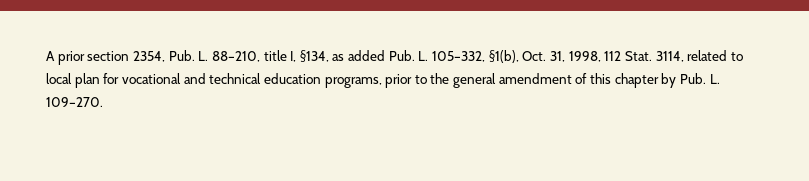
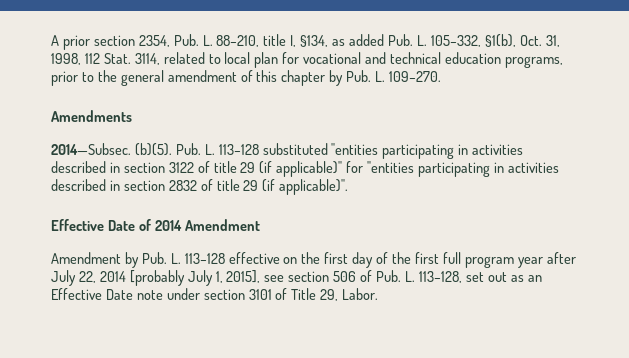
(103, 102) none -> [51,110,132,122] [51,143,524,159] [51,161,559,177] [51,179,349,195] [51,219,260,231] [51,252,576,268] [51,270,542,286] [51,288,379,301] // Amendments // 2014—Subsec. (b)(5). Pub. L. 113–128 substituted "entities participating in activities described in section 3122 of title 29 (if applicable)" for "entities participating in activities described in section 2832 of title 29 (if applicable)". // Effective Date of 2014 Amendment // Amendment by Pub. L. 113–128 effective on the first day of the first full program year after July 22, 2014 [probably July 1, 2015], see section 506 of Pub. L. 113–128, set out as an Effective Date note under section 3101 of Title 29, Labor.

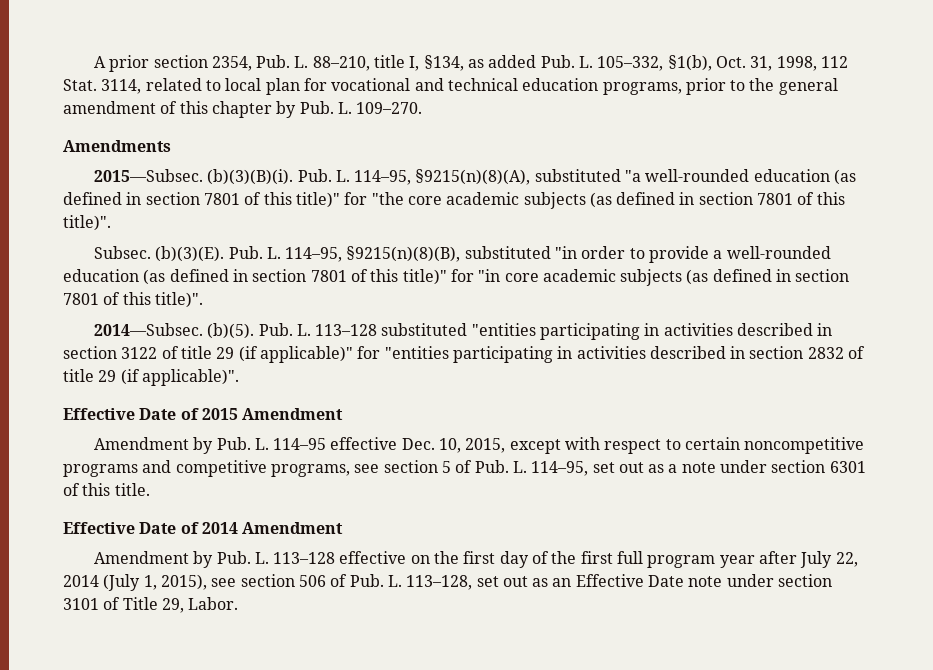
(132, 116) none -> [93,169,857,185] [63,192,845,209] [63,215,111,231] [93,246,831,263] [63,269,850,286] [63,292,203,308] // 2015—Subsec. (b)(3)(B)(i). Pub. L. 114–95, §9215(n)(8)(A), substituted "a well-rounded education (as defined in section 7801 of this title)" for "the core academic subjects (as defined in section 7801 of this title)". // Subsec. (b)(3)(E). Pub. L. 114–95, §9215(n)(8)(B), substituted "in order to provide a well-rounded education (as defined in section 7801 of this title)" for "in core academic subjects (as defined in section 7801 of this title)".
(349, 187) none -> [63,408,344,420] [93,437,865,454] [63,460,866,477] [63,483,150,496] // Effective Date of 2015 Amendment // Amendment by Pub. L. 114–95 effective Dec. 10, 2015, except with respect to certain noncompetitive programs and competitive programs, see section 5 of Pub. L. 114–95, set out as a note under section 6301 of this title.
[129,270,261,286] [probably July 1, 2015], -> [103,574,207,591] (July 1, 2015),

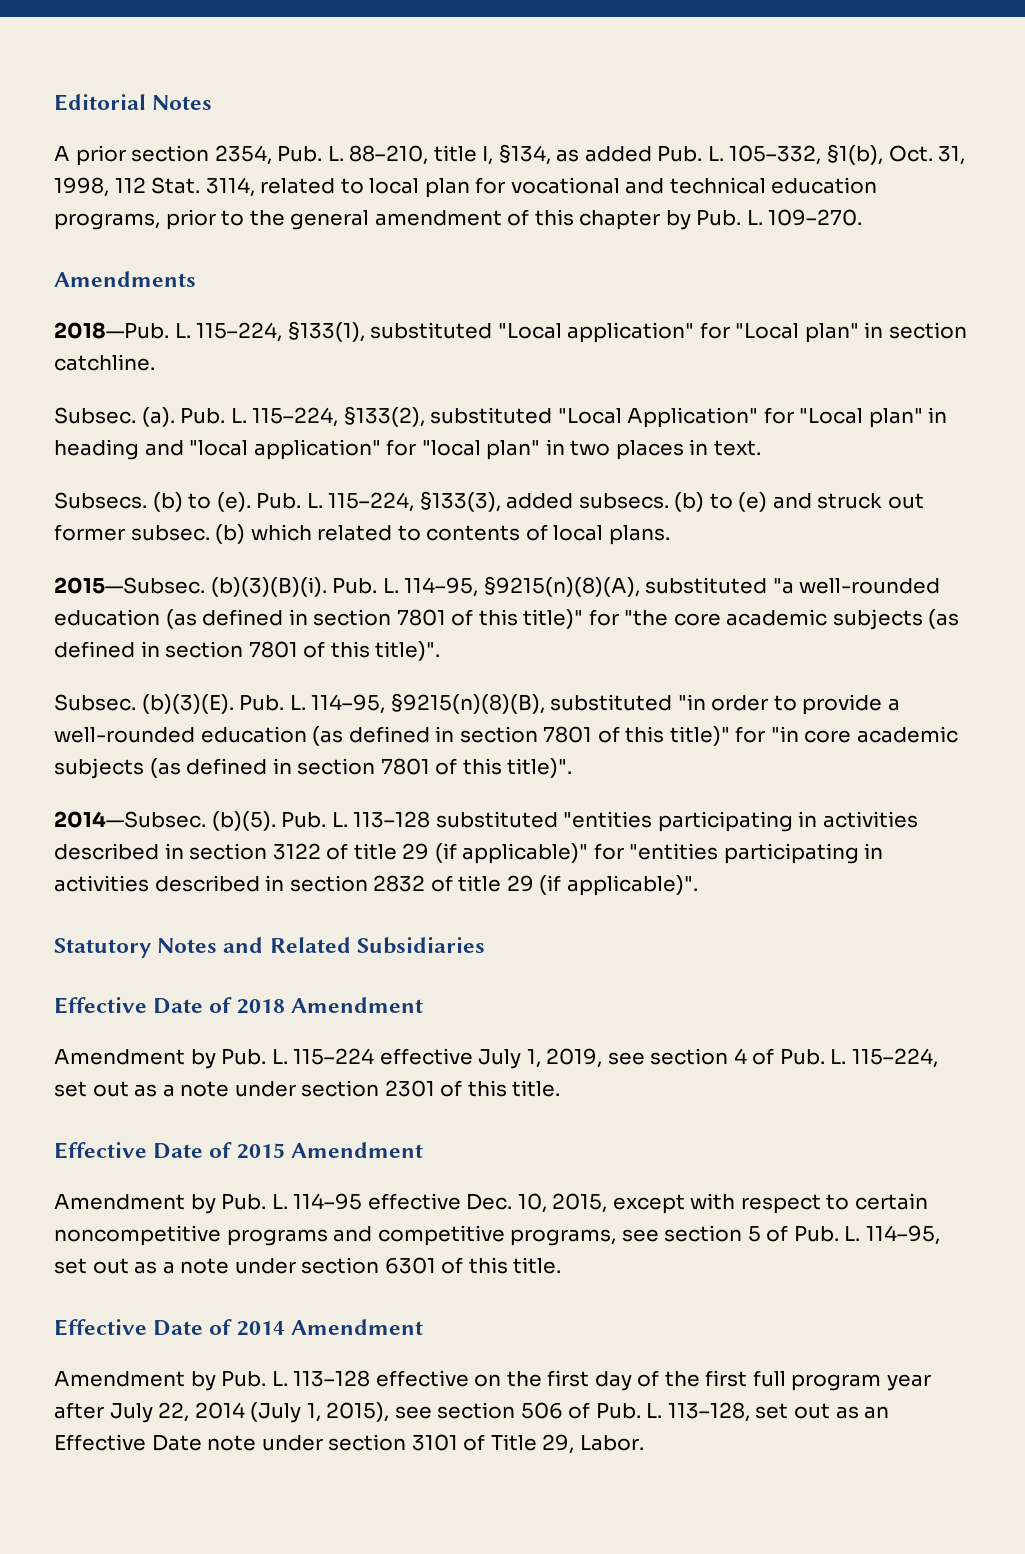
(93, 62) none -> [54,94,213,111] Editorial Notes //
(171, 146) none -> [54,321,967,343] [54,354,155,371] [54,406,948,428] [54,439,761,460] [54,491,925,512] [54,524,670,545] // 2018—Pub. L. 115–224, §133(1), substituted "Local application" for "Local plan" in section catchline. // Subsec. (a). Pub. L. 115–224, §133(2), substituted "Local Application" for "Local plan" in heading and "local application" for "local plan" in two places in text. // Subsecs. (b) to (e). Pub. L. 115–224, §133(3), added subsecs. (b) to (e) and struck out former subsec. (b) which related to contents of local plans.
(239, 377) none -> [54,937,485,958] [54,997,423,1014] [54,1048,939,1069] [54,1080,561,1097] // Statutory Notes and Related Subsidiaries // Effective Date of 2018 Amendment // Amendment by Pub. L. 115–224 effective July 1, 2019, see section 4 of Pub. L. 115–224, set out as a note under section 2301 of this title.

